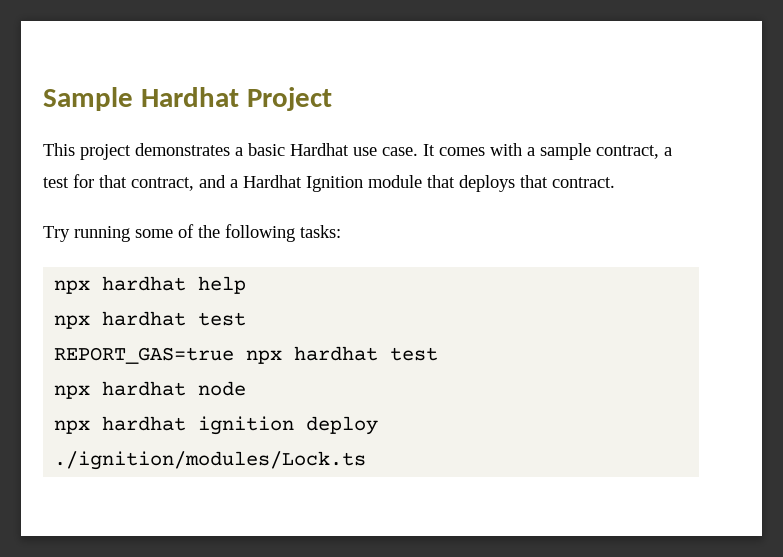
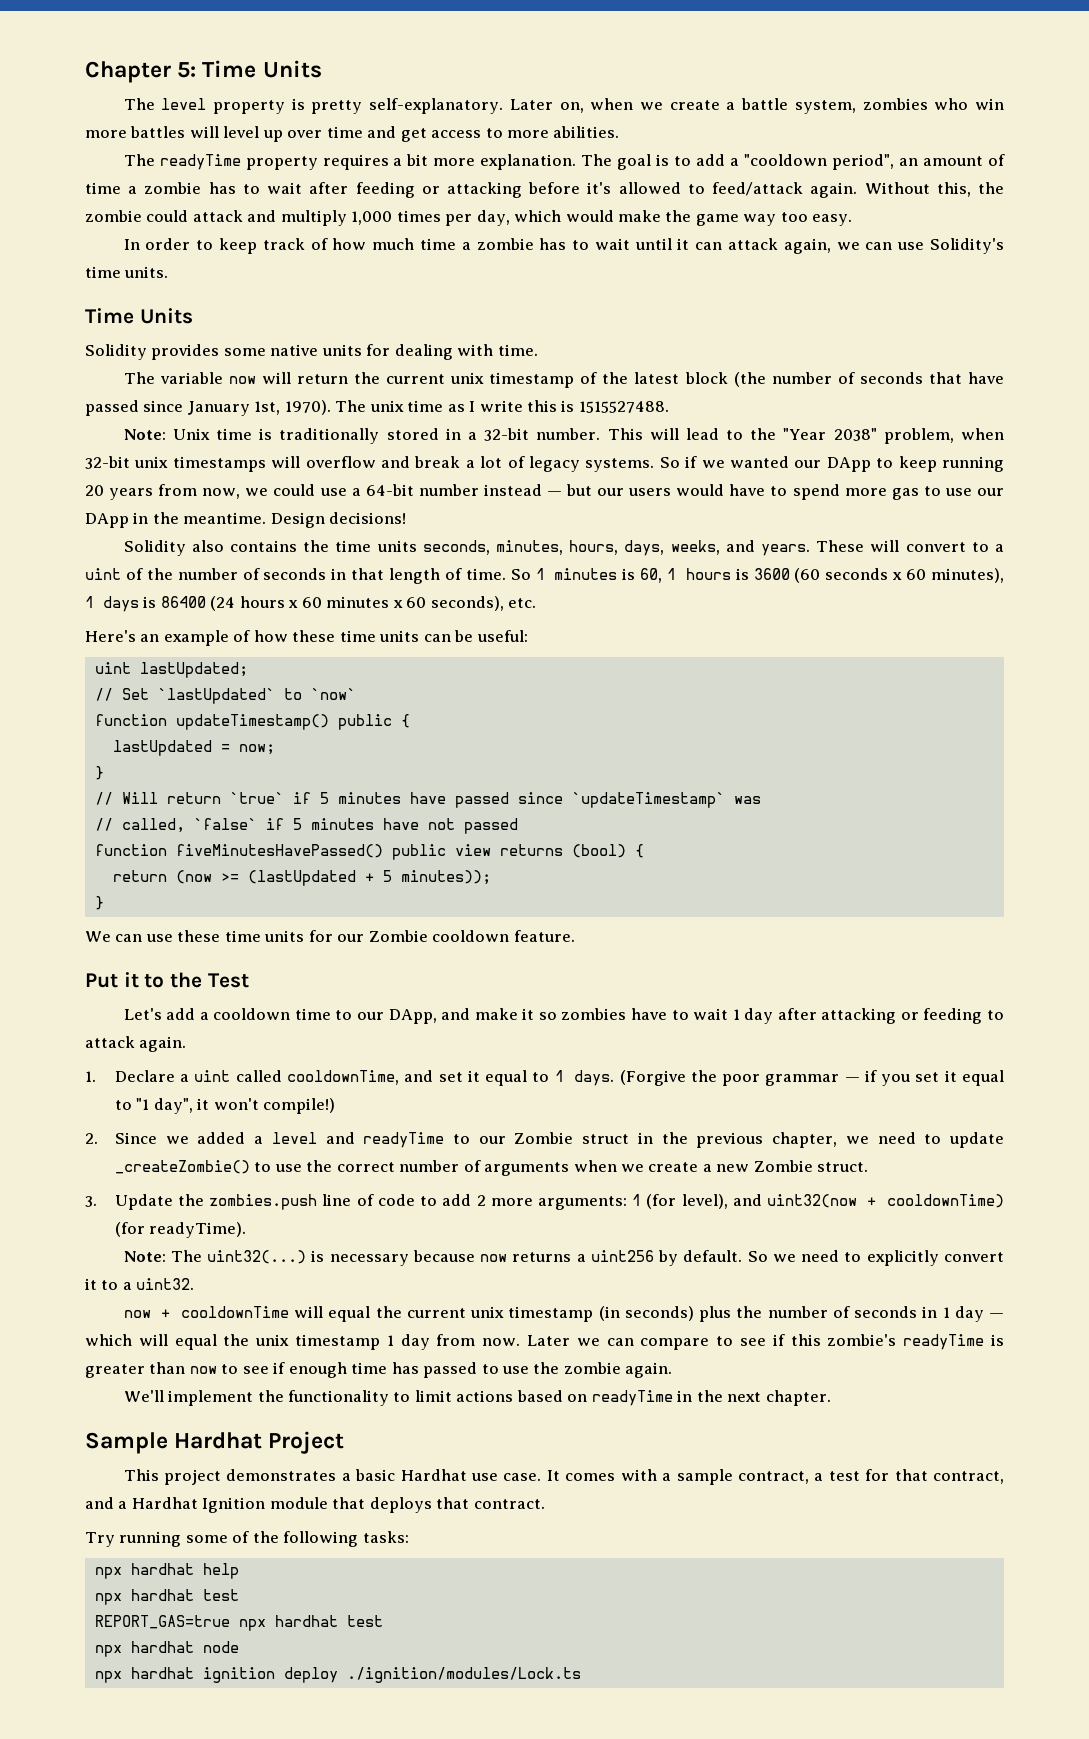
(43, 99) none -> [85,60,322,83] [123,98,1004,114] [85,126,620,142] [123,154,1006,170] [85,182,1004,198] [85,210,853,226] [123,238,1004,254] [85,266,169,278] [85,308,193,324] [85,344,538,360] [123,372,1004,388] [85,400,669,416] [123,428,1004,444] [85,456,1004,472] [85,484,1004,500] [85,512,407,528] [123,540,1005,556] [85,568,1004,584] [85,596,537,612] [85,630,528,646] [94,662,248,678] [94,688,356,704] [94,714,410,730] [112,740,275,756] [94,766,104,780] [94,792,761,808] [94,818,518,834] [94,844,644,860] [112,870,491,886] [94,896,104,910] [85,930,575,942] [85,972,249,988] [123,1008,1004,1024] [85,1036,187,1052] [85,1070,1004,1086] [114,1098,336,1114] [85,1132,1005,1148] [114,1160,869,1176] [85,1194,1005,1210] [114,1222,247,1238] [123,1250,1004,1266] [85,1278,195,1290] [123,1306,1004,1322] [85,1334,1004,1350] [85,1362,673,1378] [123,1390,831,1406] Chapter 5: Time Units // The level property is pretty self-explanatory. Later on, when we create a battle system, zombies who win more battles will level up over time and get access to more abilities. // The readyTime property requires a bit more explanation. The goal is to add a "cooldown period", an amount of time a zombie has to wait after feeding or attacking before it's allowed to feed/attack again. Without this, the zombie could attack and multiply 1,000 times per day, which would make the game way too easy. // In order to keep track of how much time a zombie has to wait until it can attack again, we can use Solidity's time units. // Time Units // Solidity provides some native units for dealing with time. // The variable now will return the current unix timestamp of the latest block (the number of seconds that have passed since January 1st, 1970). The unix time as I write this is 1515527488. // Note: Unix time is traditionally stored in a 32-bit number. This will lead to the "Year 2038" problem, when 32-bit unix timestamps will overflow and break a lot of legacy systems. So if we wanted our DApp to keep running 20 years from now, we could use a 64-bit number instead — but our users would have to spend more gas to use our DApp in the meantime. Design decisions! // Solidity also contains the time units seconds, minutes, hours, days, weeks, and years. These will convert to a uint of the number of seconds in that length of time. So 1 minutes is 60, 1 hours is 3600 (60 seconds x 60 minutes), 1 days is 86400 (24 hours x 60 minutes x 60 seconds), etc. // Here's an example of how these time units can be useful: // uint lastUpdated; // // Set `lastUpdated` to `now` // function updateTimestamp() public { // lastUpdated = now; // } // // Will return `true` if 5 minutes have passed since `updateTimestamp` was // // called, `false` if 5 minutes have not passed // function fiveMinutesHavePassed() public view returns (bool) { // return (now >= (lastUpdated + 5 minutes)); // } // We can use these time units for our Zombie cooldown feature. // Put it to the Test // Let's add a cooldown time to our DApp, and make it so zombies have to wait 1 day after attacking or feeding to attack again. // 1. Declare a uint called cooldownTime, and set it equal to 1 days. (Forgive the poor grammar — if you set it equal to "1 day", it won't compile!) // 2. Since we added a level and readyTime to our Zombie struct in the previous chapter, we need to update _createZombie() to use the correct number of arguments when we create a new Zombie struct. // 3. Update the zombies.push line of code to add 2 more arguments: 1 (for level), and uint32(now + cooldownTime) (for readyTime). // Note: The uint32(...) is necessary because now returns a uint256 by default. So we need to explicitly convert it to a uint32. // now + cooldownTime will equal the current unix timestamp (in seconds) plus the number of seconds in 1 day — which will equal the unix timestamp 1 day from now. Later we can compare to see if this zombie's readyTime is greater than now to see if enough time has passed to use the zombie again. // We'll implement the functionality to limit actions based on readyTime in the next chapter. //

